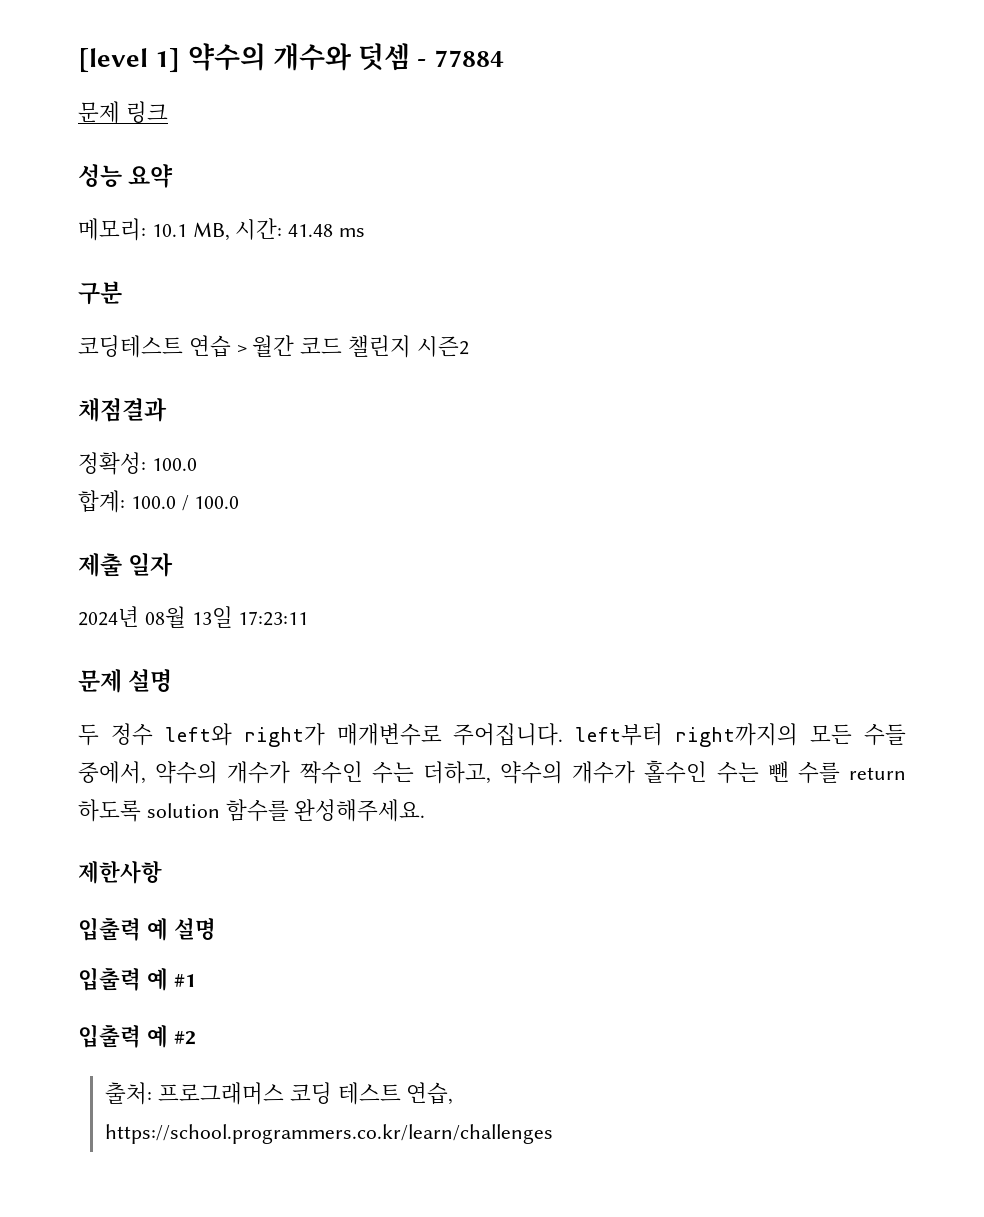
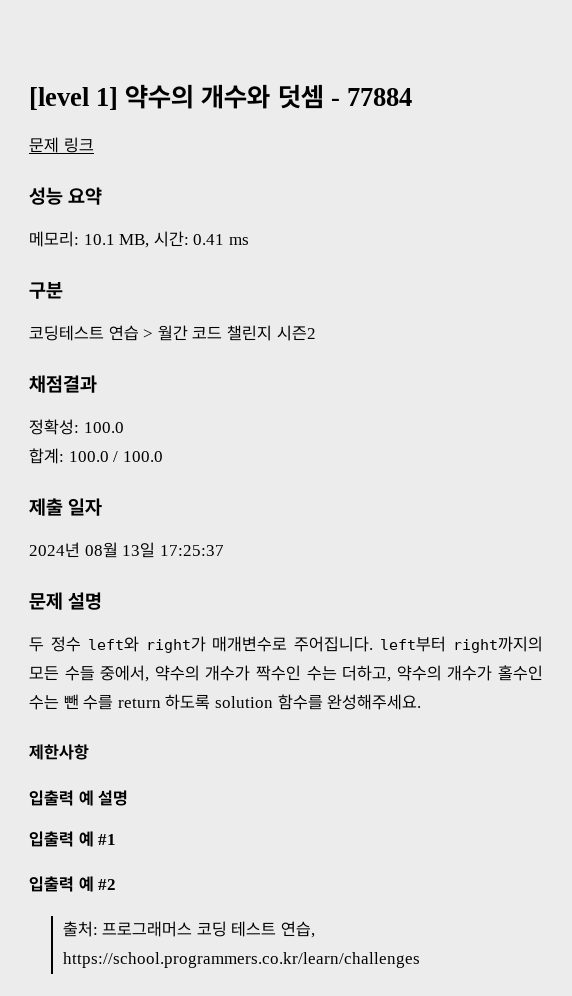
[288,224,334,237] 41.48 -> [193,234,225,245] 0.41
[238,611,309,626] 17:23:11 -> [159,545,224,556] 17:25:37

